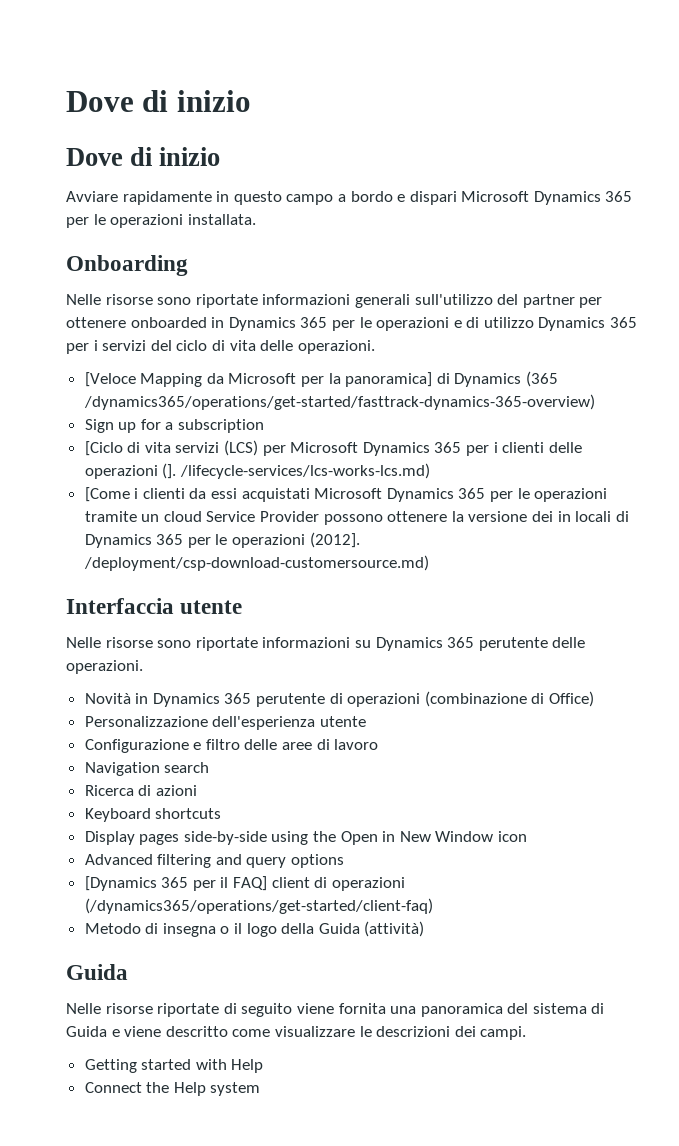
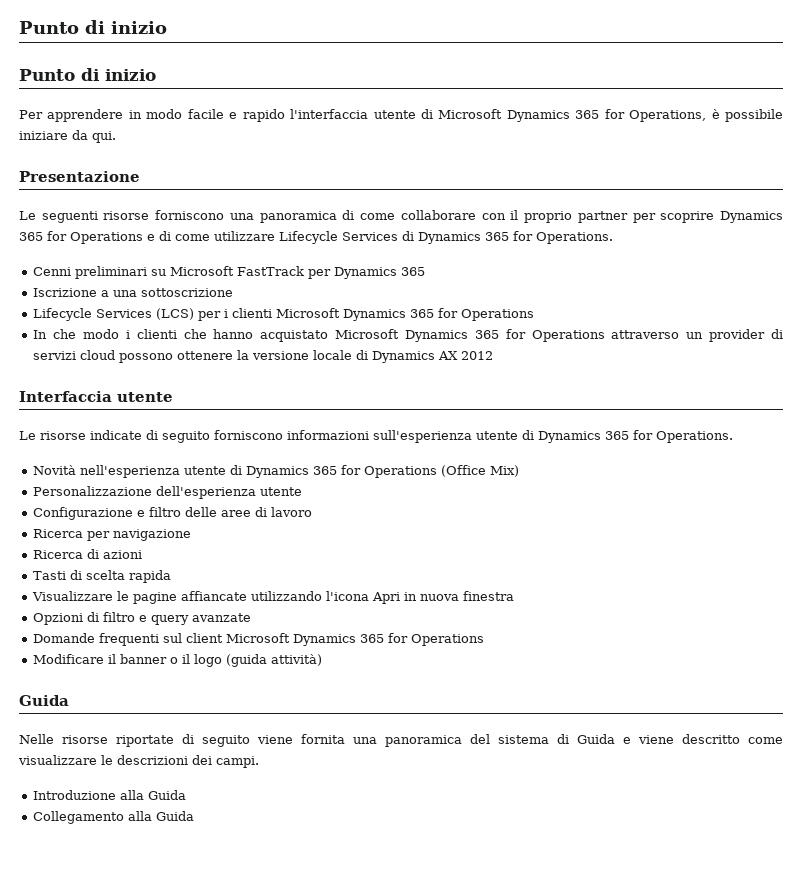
[66,90,251,112] [66,147,221,166] [66,191,633,205] [66,214,256,228] [66,255,188,276] [66,294,603,308] [66,317,638,331] [66,340,375,354] [84,371,559,387] [83,394,595,410] [84,419,265,433] [84,440,582,456] [84,463,430,479] [84,487,608,502] [84,511,629,525] [84,532,360,548] [83,555,429,571] [66,598,243,614] [66,637,586,651] [66,660,143,674] [84,691,595,707] Dove di inizio // Dove di inizio // Avviare rapidamente in questo campo a bordo e dispari Microsoft Dynamics 365 per le operazioni installata. // Onboarding // Nelle risorse sono riportate informazioni generali sull'utilizzo del partner per ottenere onboarded in Dynamics 365 per le operazioni e di utilizzo Dynamics 365 per i servizi del ciclo di vita delle operazioni. // [Veloce Mapping da Microsoft per la panoramica] di Dynamics (365 /dynamics365/operations/get-started/fasttrack-dynamics-365-overview) // Sign up for a subscription // [Ciclo di vita servizi (LCS) per Microsoft Dynamics 365 per i clienti delle operazioni (]. /lifecycle-services/lcs-works-lcs.md) // [Come i clienti da essi acquistati Microsoft Dynamics 365 per le operazioni tramite un cloud Service Provider possono ottenere la versione dei in locali di Dynamics 365 per le operazioni (2012]. /deployment/csp-download-customersource.md) // Interfaccia utente // Nelle risorse sono riportate informazioni su Dynamics 365 perutente delle operazioni. // Novità in Dynamics 365 perutente di operazioni (combinazione di Office) -> [19,20,167,34] [19,68,156,81] [19,109,783,122] [19,130,116,143] [19,171,140,182] [19,210,784,223] [19,231,613,244] [33,266,426,279] [33,288,234,297] [33,308,535,321] [33,329,784,342] [33,350,494,363] [19,391,173,402] [19,430,733,443] [33,465,520,478] Punto di inizio // Punto di inizio // Per apprendere in modo facile e rapido l'interfaccia utente di Microsoft Dynamics 365 for Operations, è possibile iniziare da qui. // Presentazione // Le seguenti risorse forniscono una panoramica di come collaborare con il proprio partner per scoprire Dynamics 365 for Operations e di come utilizzare Lifecycle Services di Dynamics 365 for Operations. // Cenni preliminari su Microsoft FastTrack per Dynamics 365 // Iscrizione a una sottoscrizione // Lifecycle Services (LCS) per i clienti Microsoft Dynamics 365 for Operations // In che modo i clienti che hanno acquistato Microsoft Dynamics 365 for Operations attraverso un provider di servizi cloud possono ottenere la versione locale di Dynamics AX 2012 // Interfaccia utente // Le risorse indicate di seguito forniscono informazioni sull'esperienza utente di Dynamics 365 for Operations. // Novità nell'esperienza utente di Dynamics 365 for Operations (Office Mix)
[84,762,210,776] Navigation search -> [33,529,192,541] Ricerca per navigazione
[84,808,222,822] [84,831,528,845] [84,854,345,868] [84,876,405,891] [84,898,433,914] [84,921,425,937] Keyboard shortcuts // Display pages side-by-side using the Open in New Window icon // Advanced filtering and query options // [Dynamics 365 per il FAQ] client di operazioni (/dynamics365/operations/get-started/client-faq) // Metodo di insegna o il logo della Guida (attività) -> [33,570,172,583] [32,591,515,604] [33,612,252,625] [33,633,485,646] [33,654,323,667] Tasti di scelta rapida // Visualizzare le pagine affiancate utilizzando l'icona Apri in nuova finestra // Opzioni di filtro e query avanzate // Domande frequenti sul client Microsoft Dynamics 365 for Operations // Modificare il banner o il logo (guida attività)
[84,1059,264,1073] [84,1082,261,1096] Getting started with Help // Connect the Help system -> [33,790,187,800] [33,811,195,824] Introduzione alla Guida // Collegamento alla Guida

